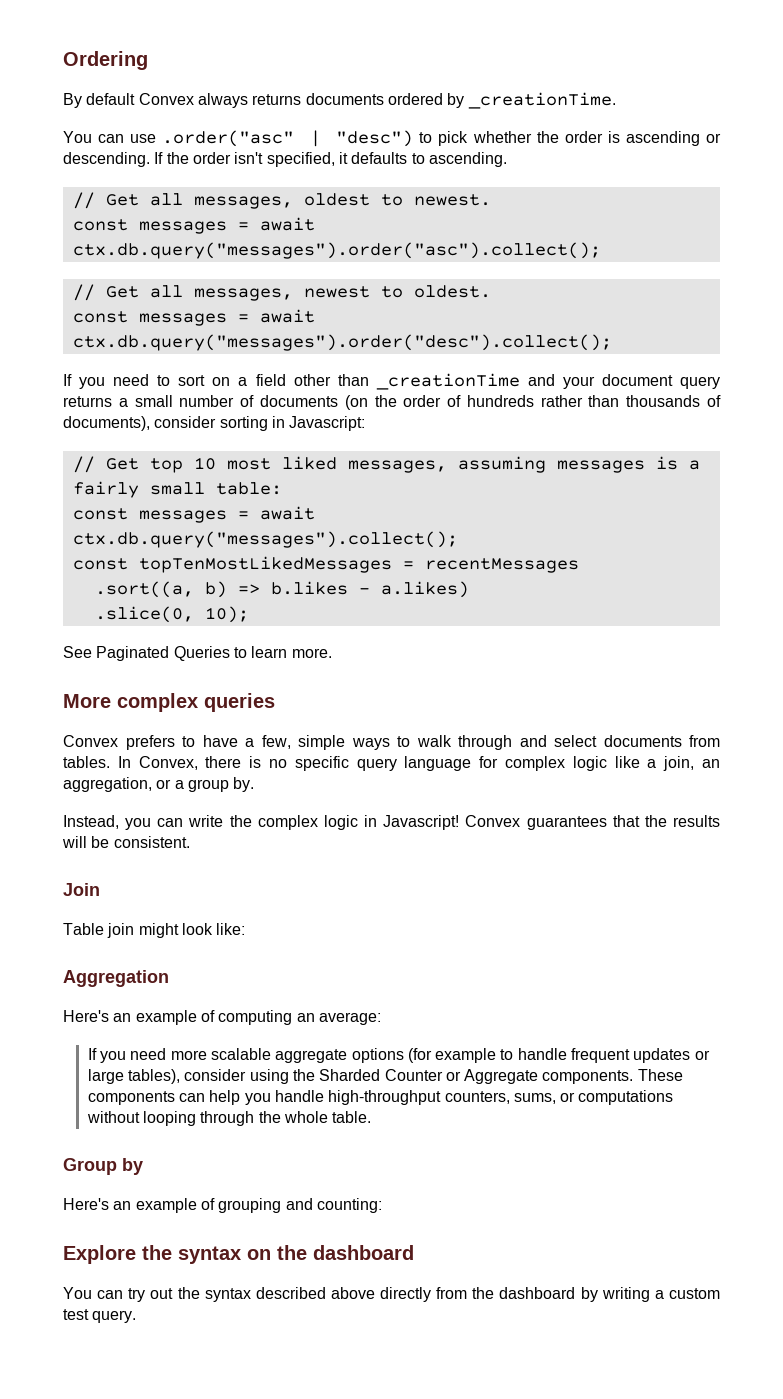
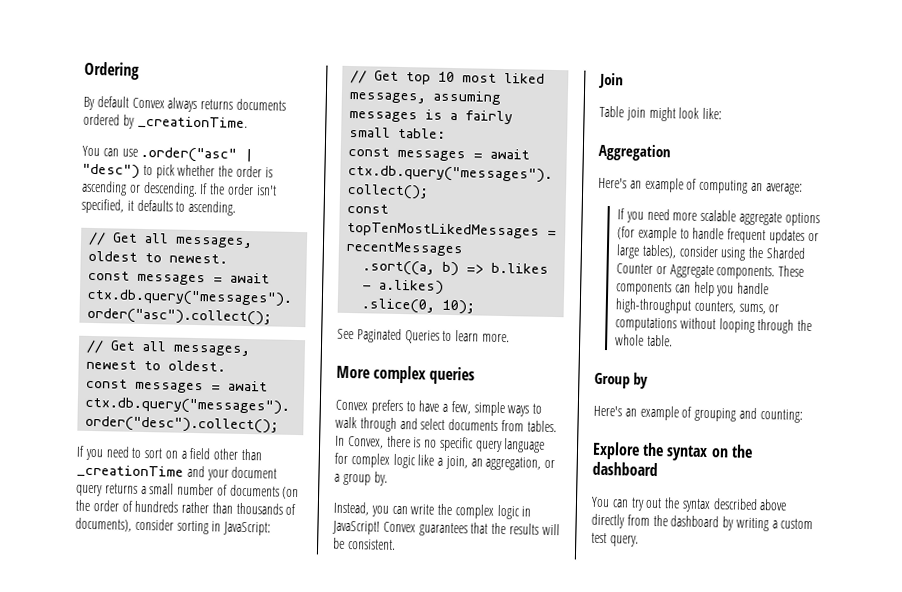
[289,416,366,431] Javascript: -> [223,521,272,536] JavaScript:
[383,815,460,830] Javascript! -> [332,520,380,535] JavaScript!

